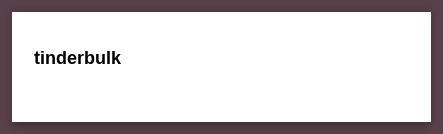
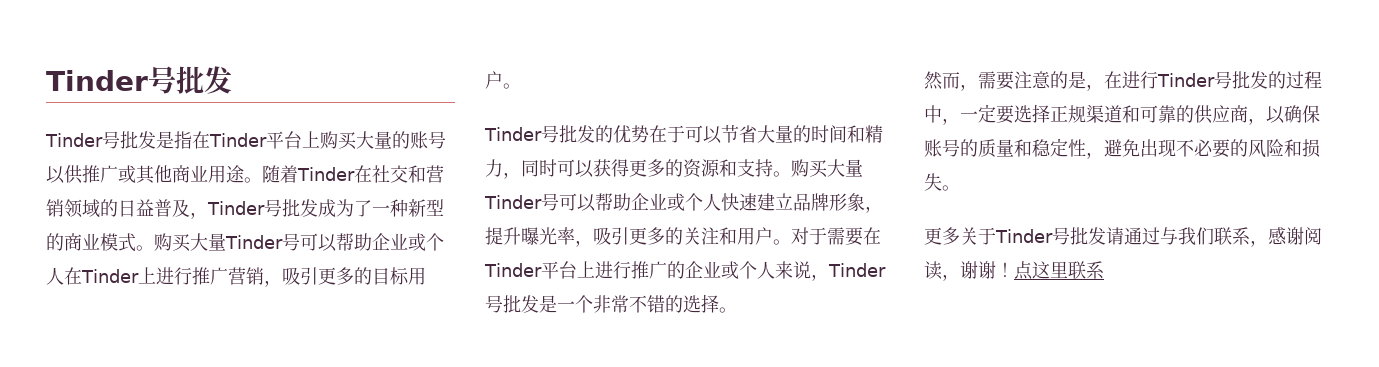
[34,51,122,64] tinderbulk -> [46,66,232,94] [45,131,446,150] [46,165,444,184] [46,199,444,219] [46,233,444,252] [46,267,426,287] [485,71,521,89] [484,125,883,144] [485,159,863,179] [484,193,883,213] [485,227,881,247] [484,261,886,281] [485,294,737,313] [924,71,1322,91] [924,104,1320,125] [924,138,1320,159] [924,173,960,191] [924,227,1322,247] [924,261,1104,281] Tinder号批发 // Tinder号批发是指在Tinder平台上购买大量的账号以供推广或其他商业用途。随着Tinder在社交和营销领域的日益普及，Tinder号批发成为了一种新型的商业模式。购买大量Tinder号可以帮助企业或个人在Tinder上进行推广营销，吸引更多的目标用户。 // Tinder号批发的优势在于可以节省大量的时间和精力，同时可以获得更多的资源和支持。购买大量Tinder号可以帮助企业或个人快速建立品牌形象，提升曝光率，吸引更多的关注和用户。对于需要在Tinder平台上进行推广的企业或个人来说，Tinder号批发是一个非常不错的选择。 // 然而，需要注意的是，在进行Tinder号批发的过程中，一定要选择正规渠道和可靠的供应商，以确保账号的质量和稳定性，避免出现不必要的风险和损失。 // 更多关于Tinder号批发请通过与我们联系，感谢阅读，谢谢！点这里联系

